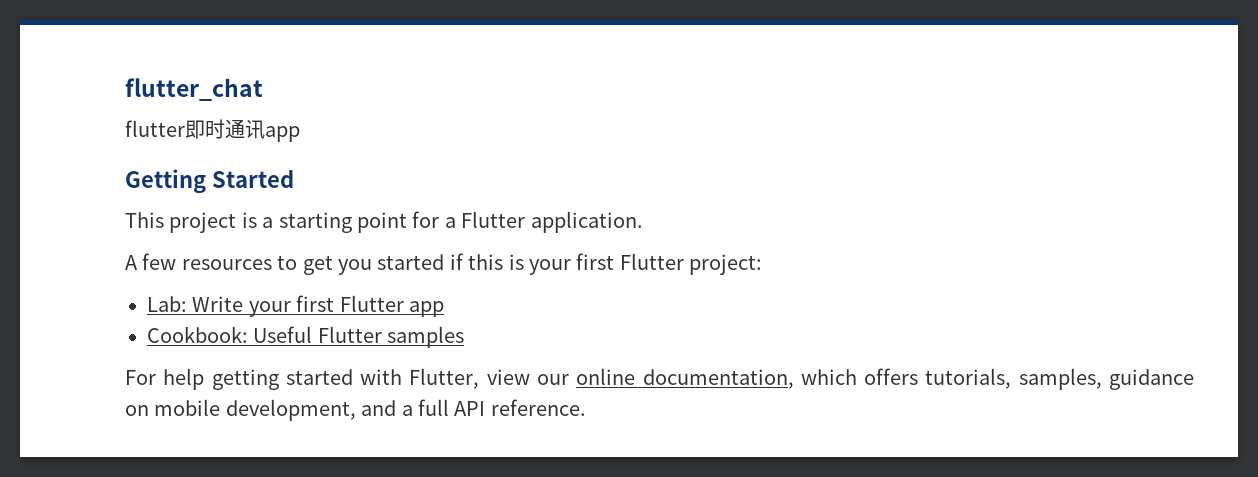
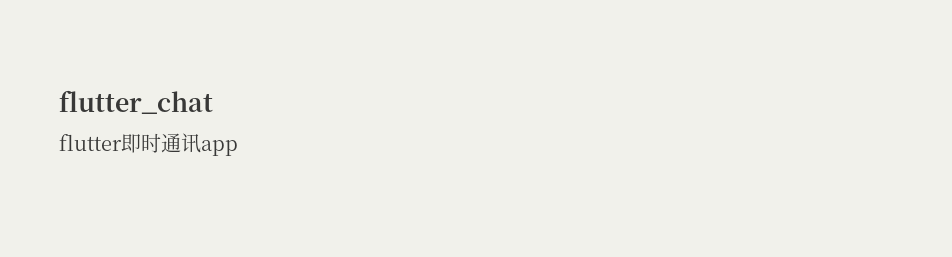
[125,169,294,194] [125,211,643,233] [125,253,763,275] [147,295,444,317] [147,326,465,348] [125,368,1194,390] [125,399,586,421] // Getting Started // This project is a starting point for a Flutter application. // A few resources to get you started if this is your first Flutter project: // Lab: Write your first Flutter app // Cookbook: Useful Flutter samples // For help getting started with Flutter, view our online documentation, which offers tutorials, samples, guidance on mobile development, and a full API reference. -> (238, 148) none

